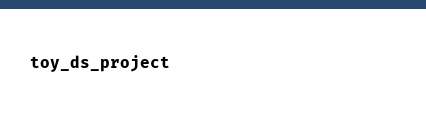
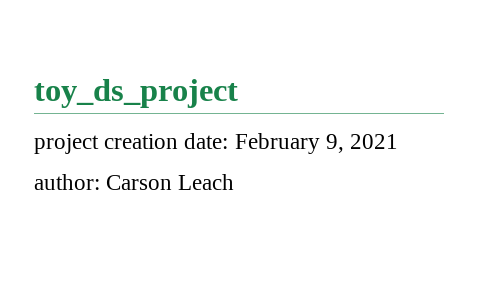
(170, 63) none -> [34,133,399,154] [34,174,235,190] // project creation date: February 9, 2021 // author: Carson Leach

